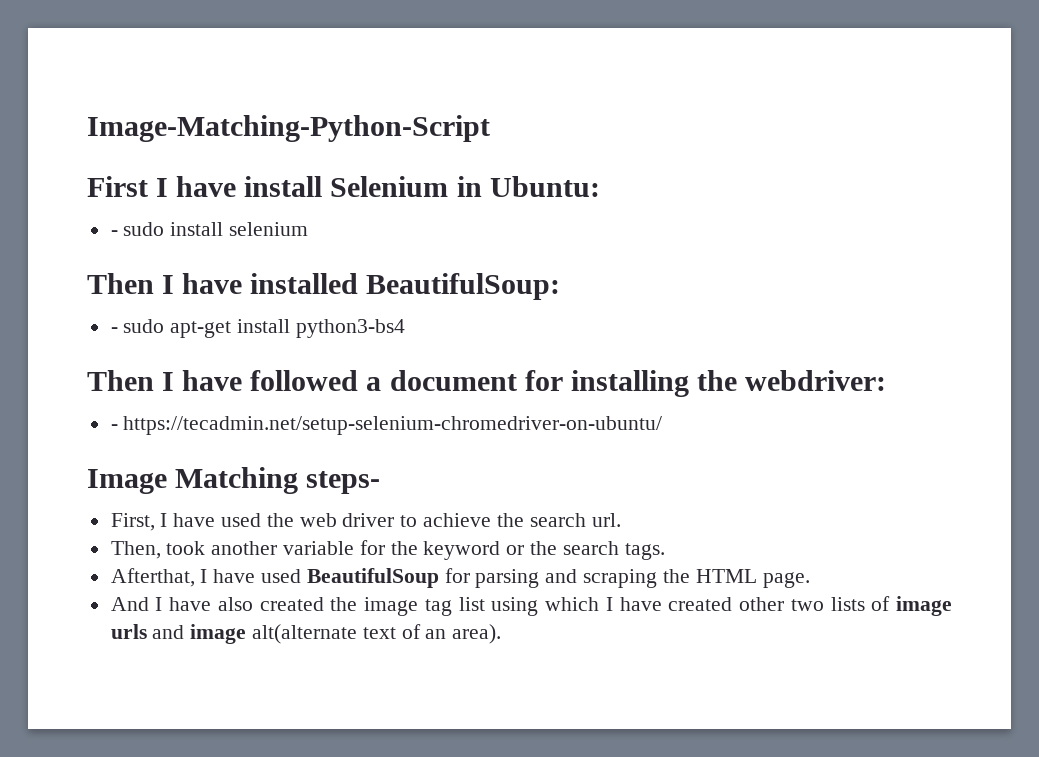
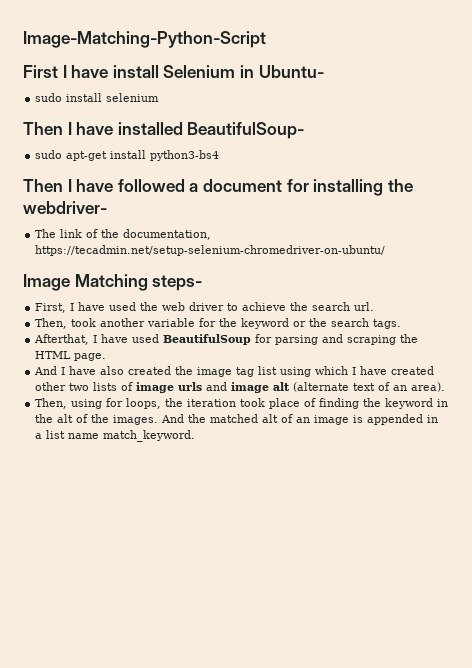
[489,176,600,197] [110,230,118,236] Ubuntu: // - -> [258,65,324,78] Ubuntu- //
[366,273,561,300] [110,327,118,333] BeautifulSoup: // - -> [187,122,305,139] BeautifulSoup- //
[744,370,886,391] [110,424,118,430] webdriver: // - -> [23,201,107,214] [35,229,212,240] webdriver- // The link of the documentation,
[252,624,358,644] alt(alternate -> [273,382,350,392] alt (alternate
(502, 634) none -> [35,398,449,409] [35,414,439,425] [35,430,196,442] // Then, using for loops, the iteration took place of finding the keyword in the alt of the images. And the matched alt of an image is appended in a list name match_keyword.

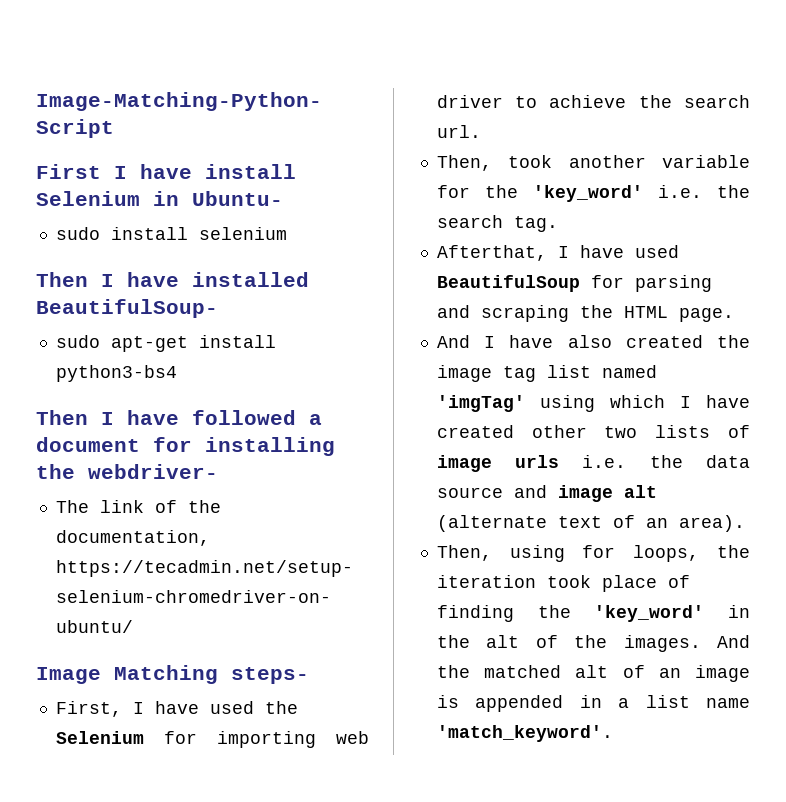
(159, 306) none -> [55,731,316,748] Selenium for importing
[241,318,402,329] keyword or the search tags. -> [532,185,750,202] [436,215,558,232] 'key_word' i.e. the search tag.
(278, 370) none -> [601,365,657,378] [436,395,525,412] named 'imgTag'
(203, 386) none -> [582,455,750,468] [436,487,503,498] i.e. the data source
[385,398,434,409] keyword -> [594,605,705,622] 'key_word'
[103,430,196,442] match_keyword. -> [436,725,613,742] 'match_keyword'.

